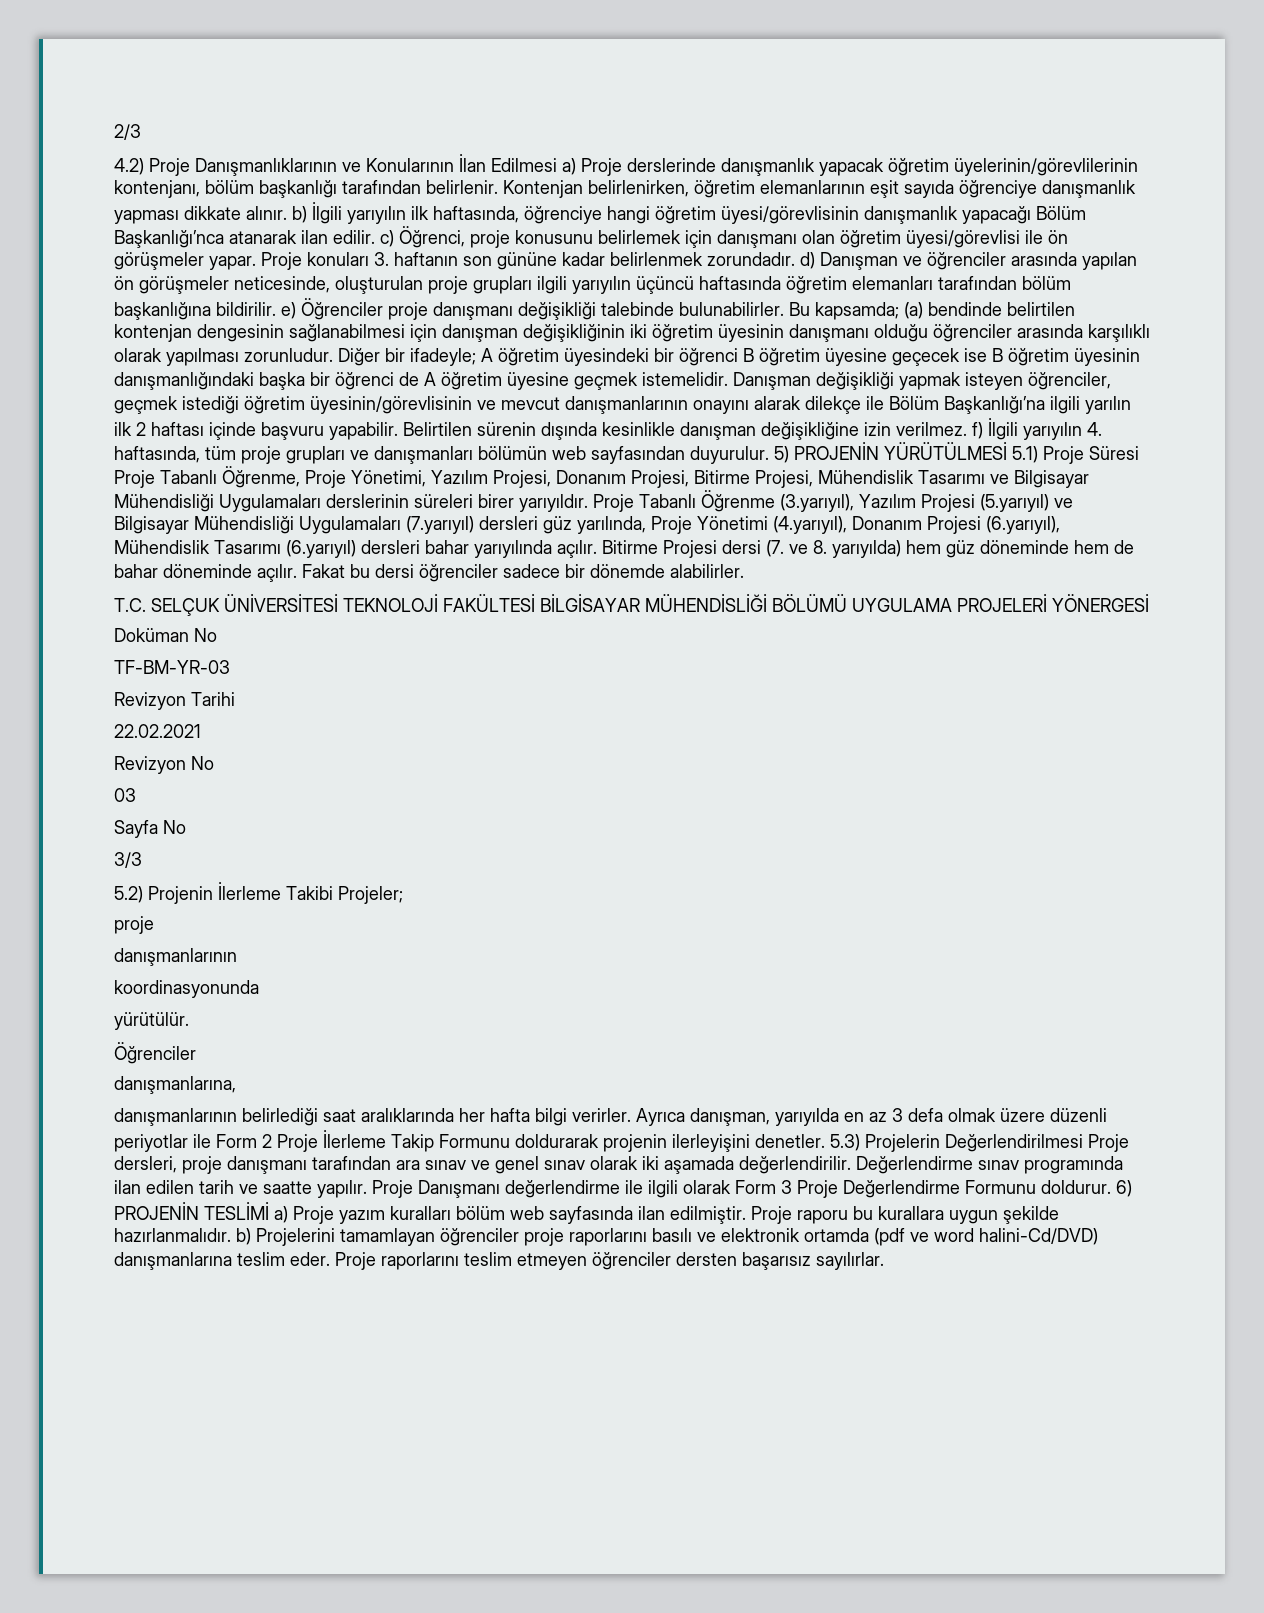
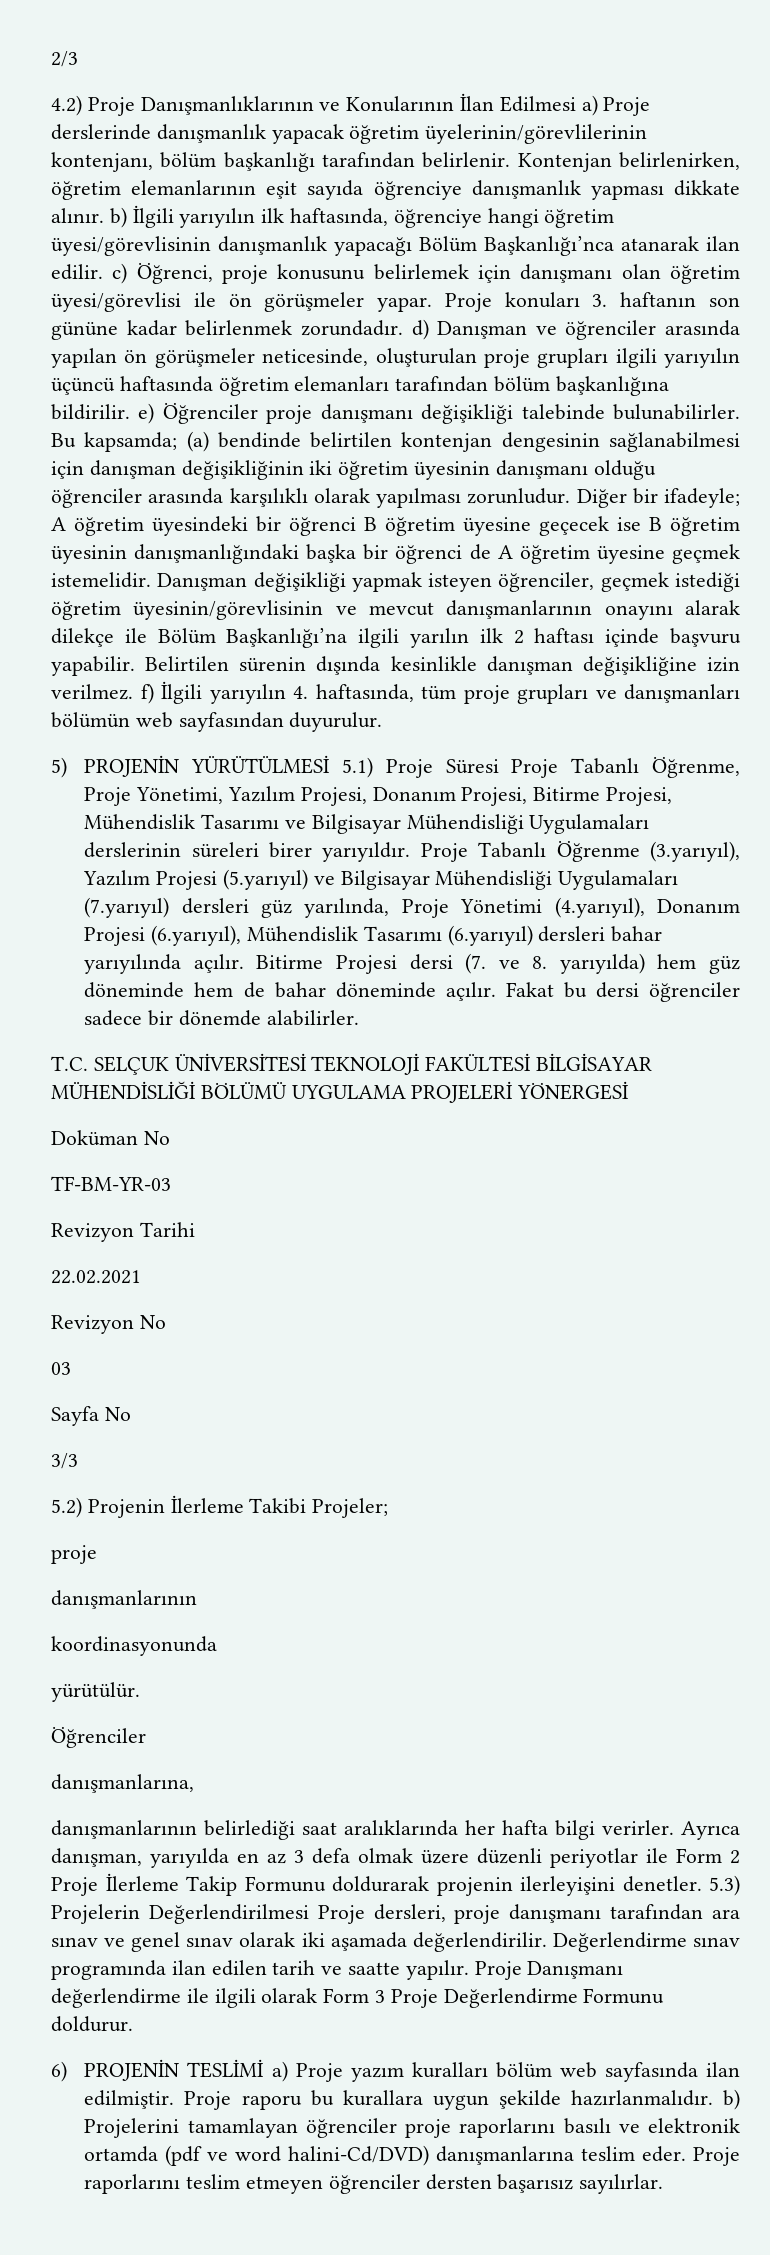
(769, 455) none -> (383, 722) //
(1111, 1187) none -> (133, 2024) //

